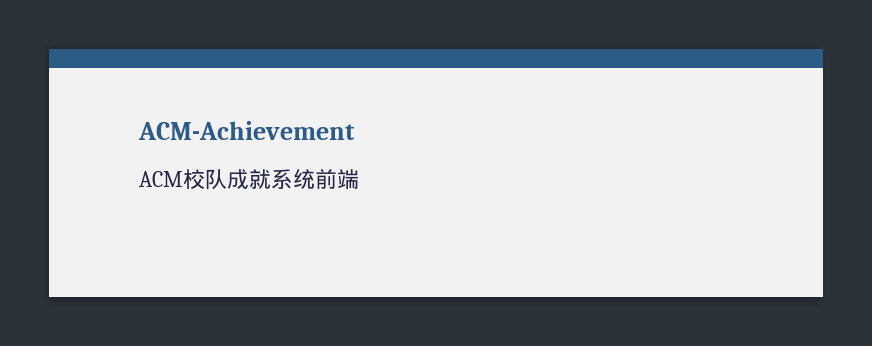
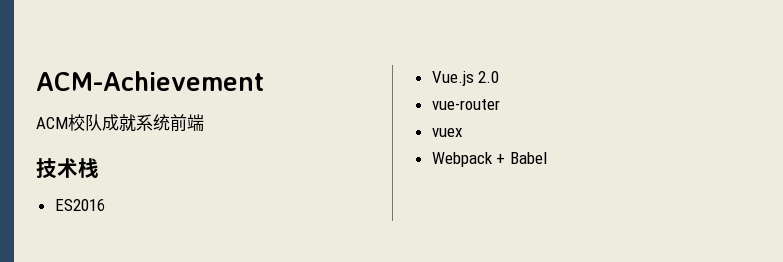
(359, 179) none -> [36,158,99,179] [54,199,105,211] [431,71,500,86] [431,99,500,110] [431,128,462,137] [431,152,547,167] // 技术栈 // ES2016 // Vue.js 2.0 // vue-router // vuex // Webpack + Babel

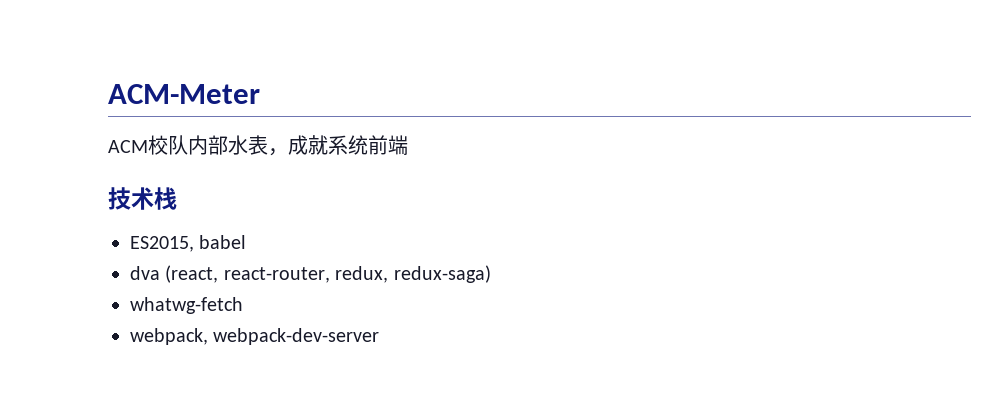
[36,71,264,91] ACM-Achievement -> [108,84,260,104] ACM-Meter
(102, 122) none -> [188,135,288,156] 内部水表，
[54,199,105,211] [431,71,500,86] [431,99,500,110] [431,128,462,137] [431,152,547,167] ES2016 // Vue.js 2.0 // vue-router // vuex // Webpack + Babel -> [130,235,247,252] [130,265,491,283] [130,297,243,314] [130,328,380,345] ES2015, babel // dva (react, react-router, redux, redux-saga) // whatwg-fetch // webpack, webpack-dev-server

